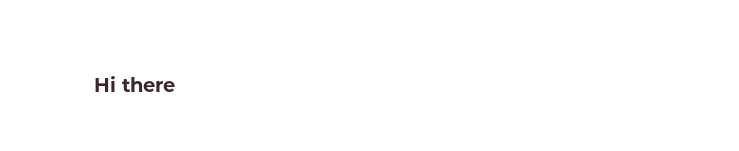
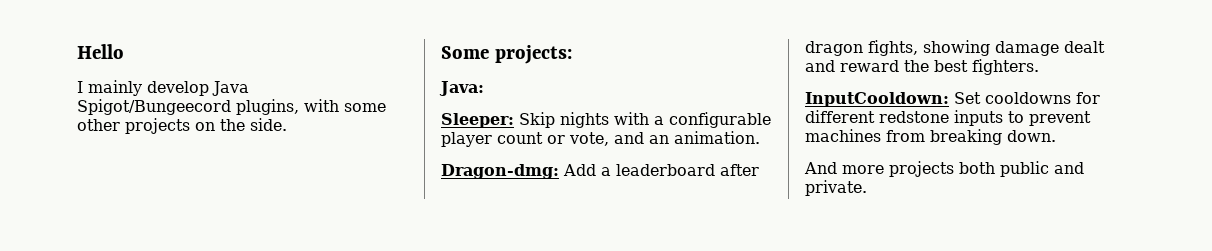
[94,76,175,92] Hi there -> [77,44,124,59] [77,80,249,96] [77,99,386,115] [77,118,287,134] [441,45,572,64] [439,81,484,96] [441,112,771,128] [441,131,760,147] [441,164,759,179] [805,40,1105,56] [805,59,1039,75] [805,92,1100,107] [805,110,1091,126] [805,129,1056,145] [804,161,1084,177] [805,180,867,196] Hello // I mainly develop Java Spigot/Bungeecord plugins, with some other projects on the side. // Some projects: // Java: // Sleeper: Skip nights with a configurable player count or vote, and an animation. // Dragon-dmg: Add a leaderboard after dragon fights, showing damage dealt and reward the best fighters. // InputCooldown: Set cooldowns for different redstone inputs to prevent machines from breaking down. // And more projects both public and private.

